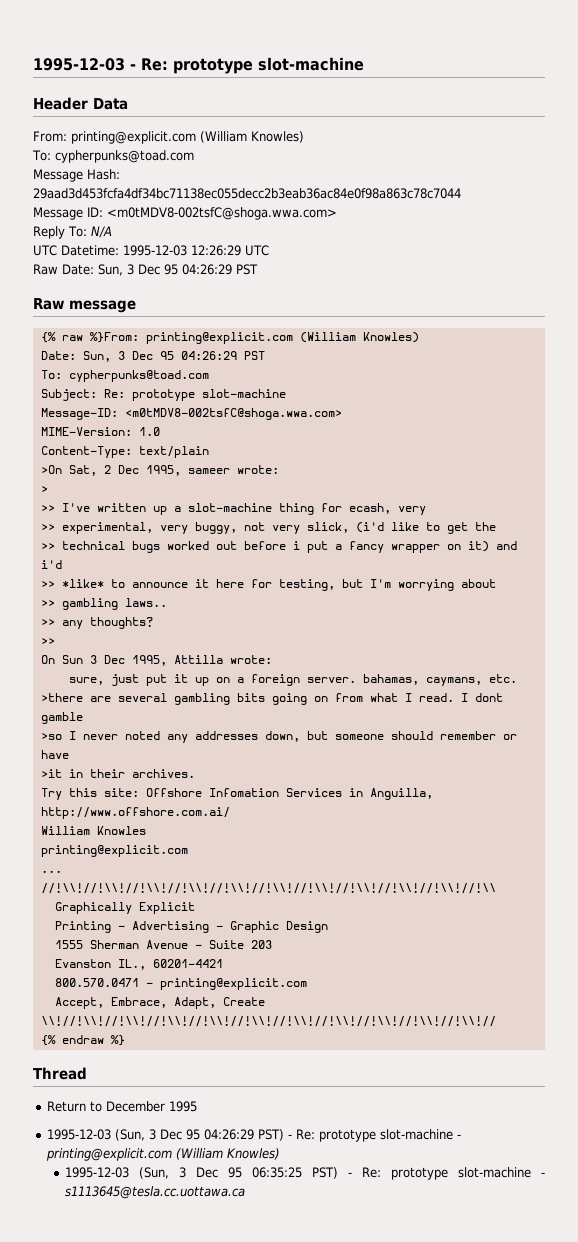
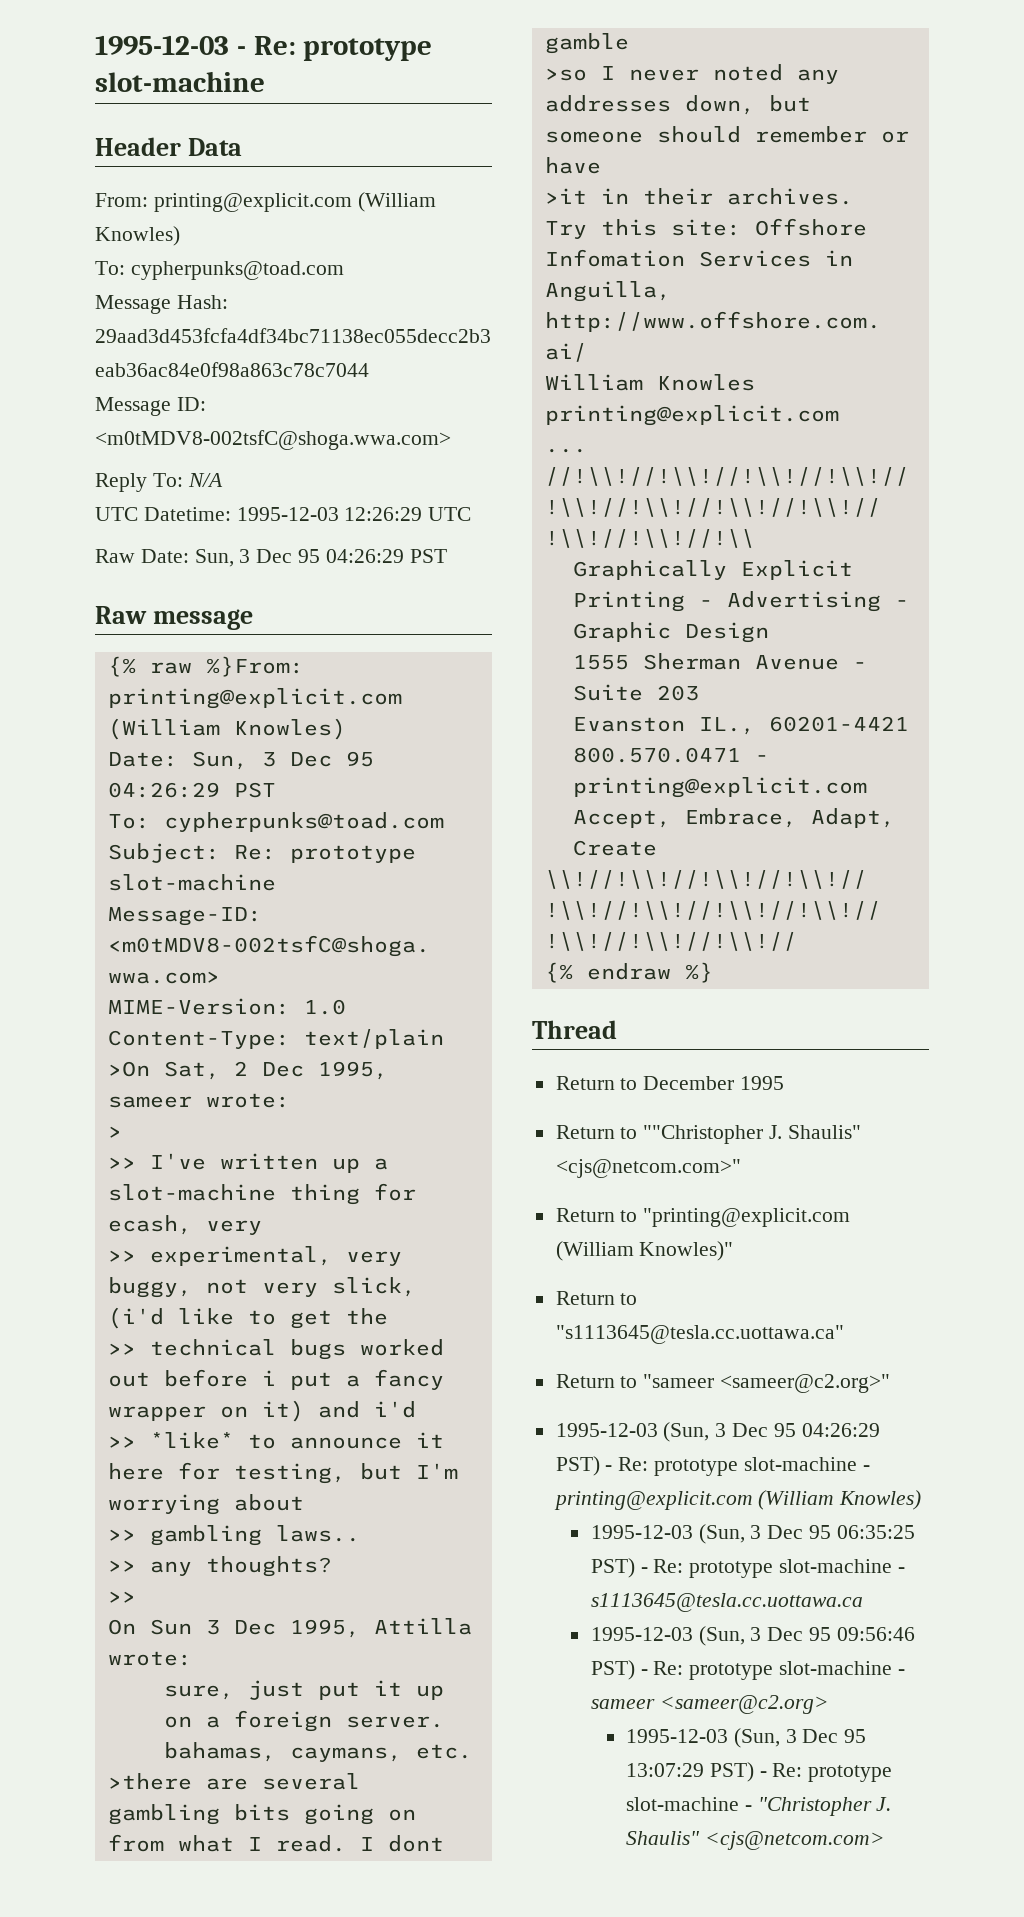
(197, 1106) none -> [555,1125,861,1144] [555,1159,741,1178] [555,1208,851,1227] [555,1241,734,1261] [555,1291,638,1305] [555,1325,844,1344] [555,1374,891,1393] // Return to ""Christopher J. Shaulis" <cjs@netcom.com>" // Return to "printing@explicit.com (William Knowles)" // Return to "s1113645@tesla.cc.uottawa.ca" // Return to "sameer <sameer@c2.org>"
(245, 1192) none -> [590,1626,915,1646] [590,1660,905,1680] [590,1695,829,1714] [625,1728,867,1748] [625,1762,893,1782] [625,1797,892,1816] [625,1831,885,1850] // 1995-12-03 (Sun, 3 Dec 95 09:56:46 PST) - Re: prototype slot-machine - sameer <sameer@c2.org> // 1995-12-03 (Sun, 3 Dec 95 13:07:29 PST) - Re: prototype slot-machine - "Christopher J. Shaulis" <cjs@netcom.com>

